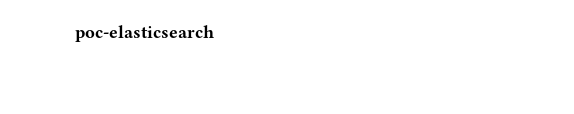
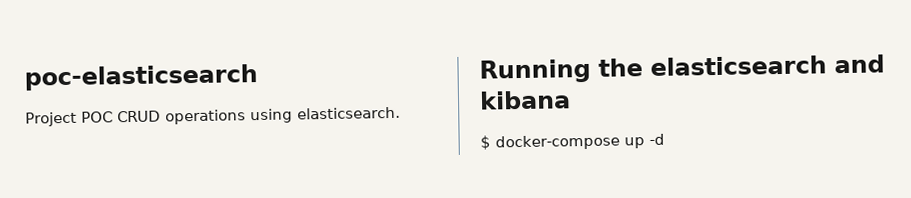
(214, 33) none -> [25,106,401,127] [479,54,885,84] [479,90,571,110] [480,133,665,151] // Project POC CRUD operations using elasticsearch. // Running the elasticsearch and kibana // $ docker-compose up -d

